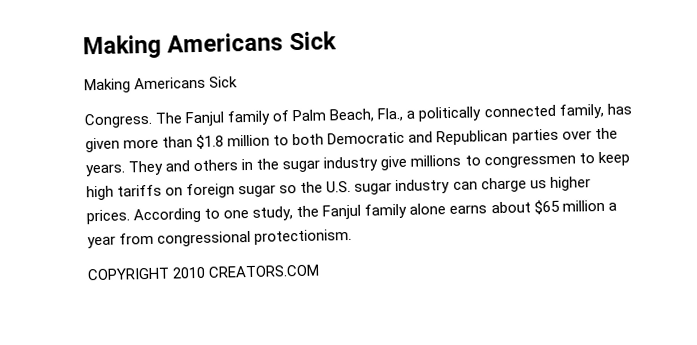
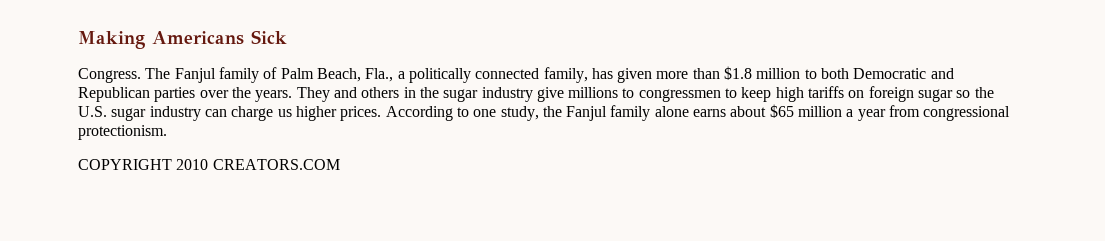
[83,31,337,60] [84,76,239,94] Making Americans Sick // Making Americans Sick -> [78,30,287,49] Making Americans Sick

